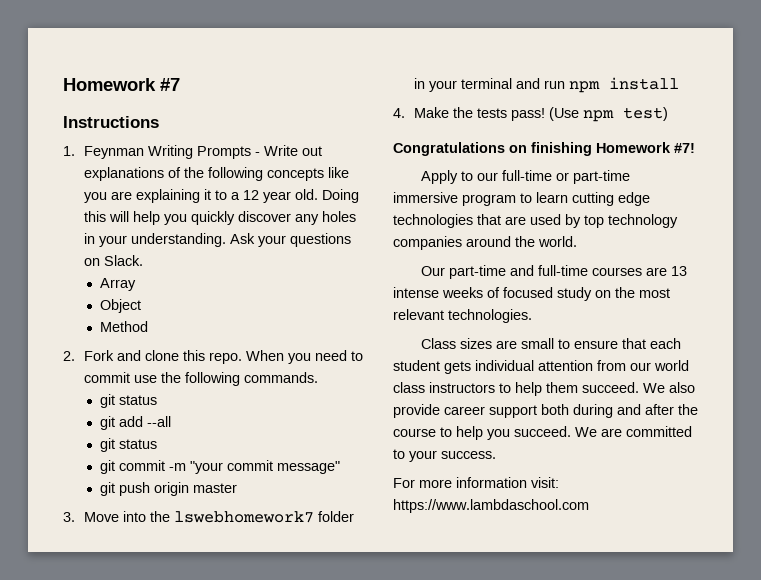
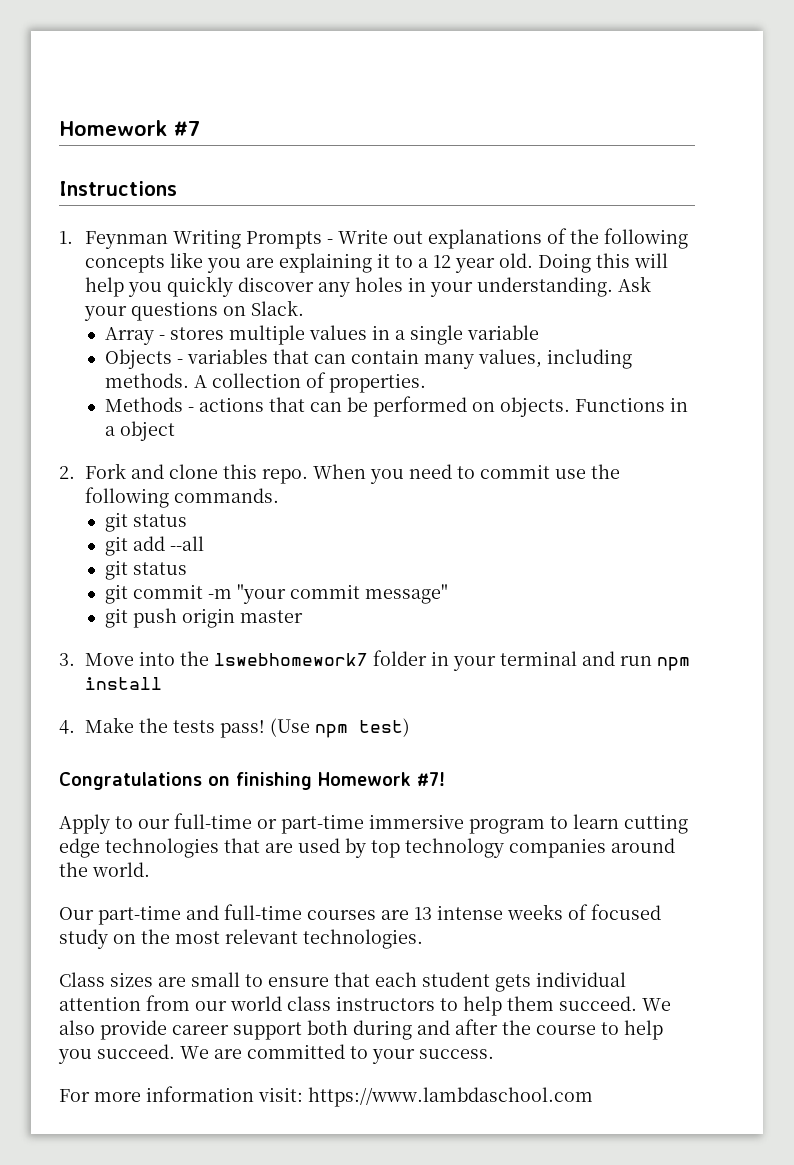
[99,299,141,313] [99,321,148,332] // Object // Method -> [158,325,539,345] [104,349,632,369] [104,372,426,393] [104,396,688,417] [104,421,175,441] - stores multiple values in a single variable // Objects - variables that can contain many values, including methods. A collection of properties. // Methods - actions that can be performed on objects. Functions in a object

